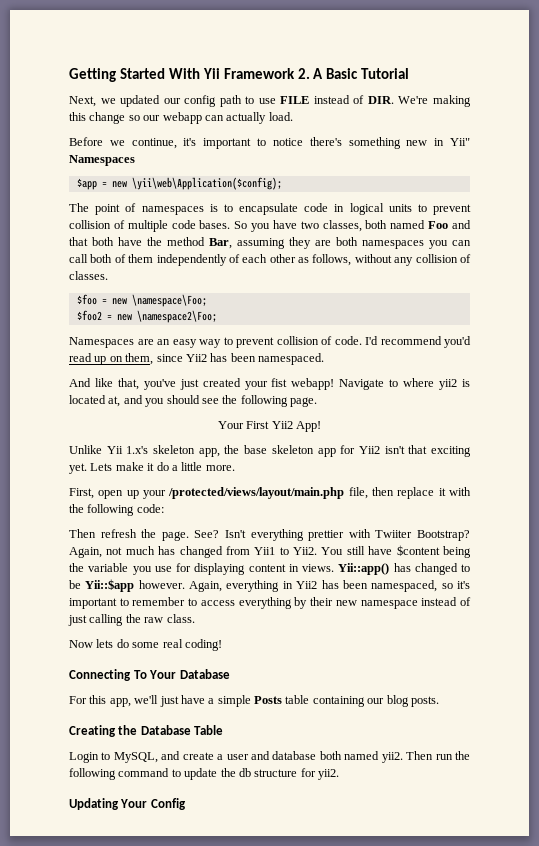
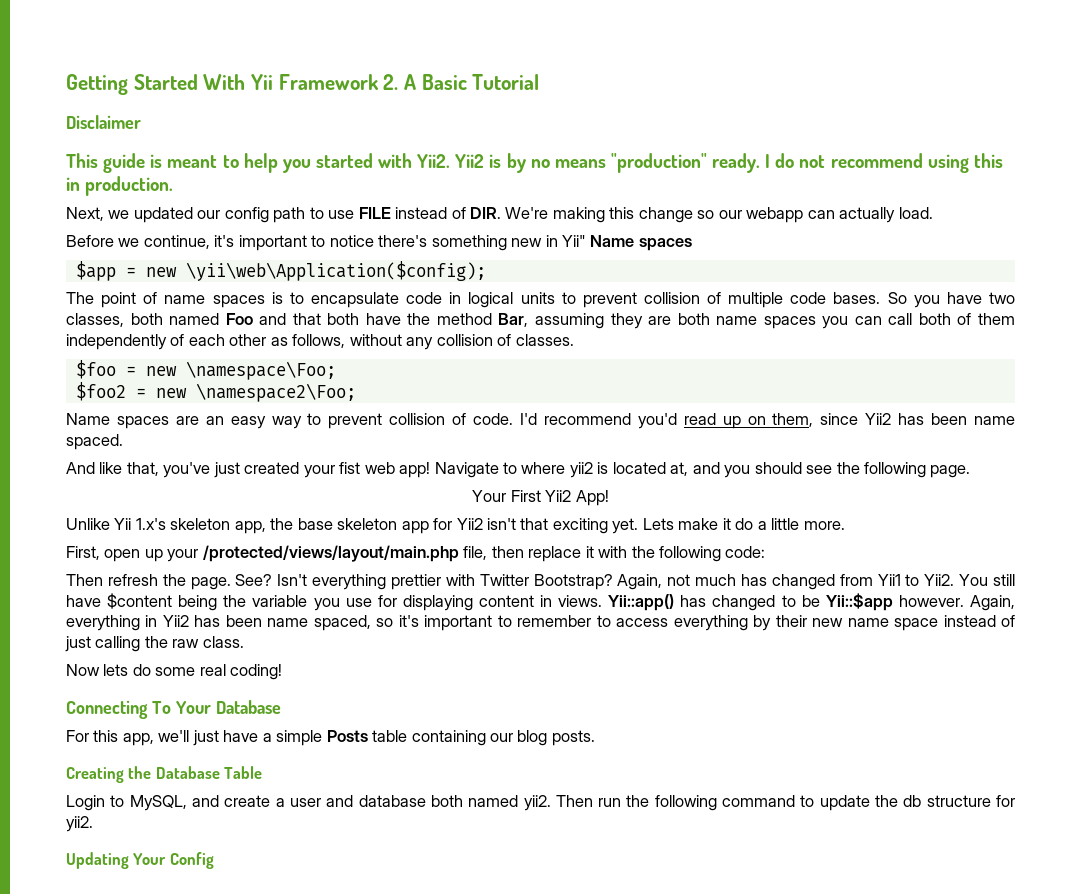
(410, 73) none -> [66,115,141,129] [66,153,1003,173] [66,176,174,196] // Disclaimer // This guide is meant to help you started with Yii2. Yii2 is by no means "production" ready. I do not recommend using this in production.
[69,155,135,166] Namespaces -> [590,235,692,251] Name spaces
[141,206,204,215] namespaces -> [164,295,265,308] name spaces
[362,240,424,249] namespaces -> [716,316,816,329] name spaces
[69,337,134,348] Namespaces -> [66,413,169,429] Name spaces
[258,353,324,365] namespaced. -> [973,416,1015,425] [66,434,123,450] name spaced.
[291,378,335,390] webapp! -> [364,462,431,478] web app!
[375,530,413,538] Twiiter -> [479,574,529,586] Twitter
[371,580,438,592] namespaced, -> [267,615,371,631] name spaced,
[360,600,418,609] namespace -> [847,618,939,631] name space

